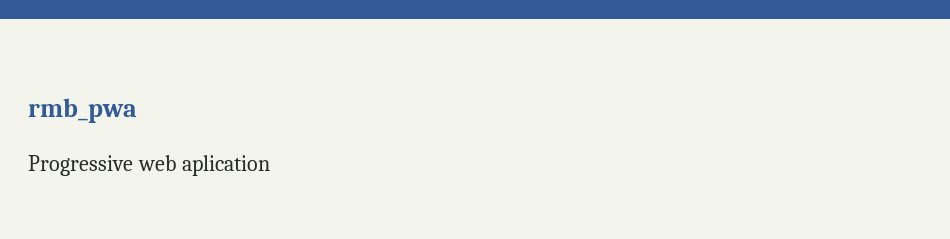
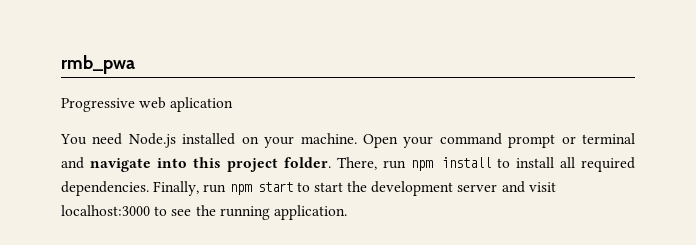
(270, 165) none -> [60,133,636,148] [61,157,635,172] [61,181,556,196] [61,205,347,220] // You need Node.js installed on your machine. Open your command prompt or terminal and navigate into this project folder. There, run npm install to install all required dependencies. Finally, run npm start to start the development server and visit localhost:3000 to see the running application.

